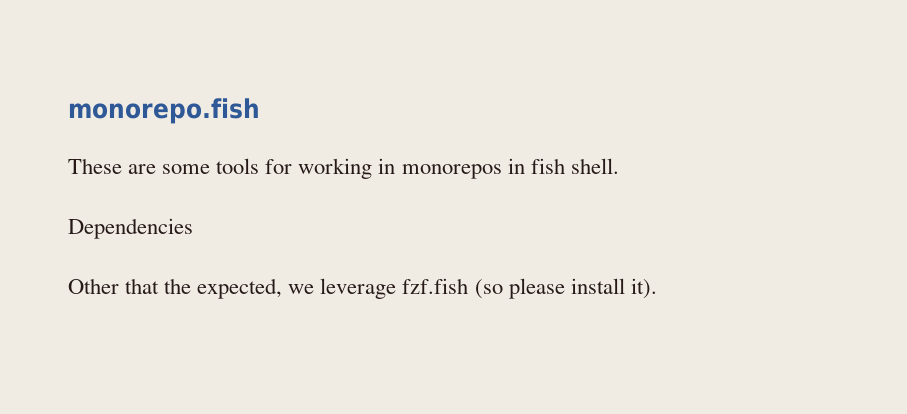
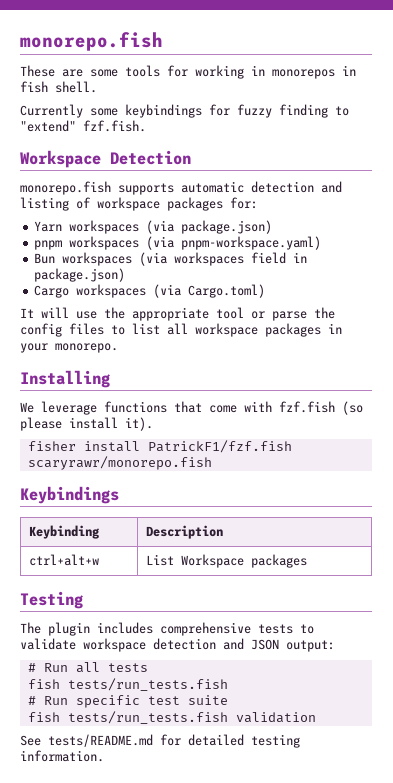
[68,218,193,239] [68,278,397,299] Dependencies // Other that the expected, we leverage -> [20,104,349,118] [20,120,146,132] [20,150,191,168] [20,181,342,195] [20,197,258,211] [34,220,273,234] [34,236,322,250] [34,252,308,266] [34,268,126,282] [34,284,266,298] [20,307,335,321] [20,323,342,337] [20,343,118,353] [20,370,110,388] [20,401,272,415] Currently some keybindings for fuzzy finding to "extend" fzf.fish. // Workspace Detection // monorepo.fish supports automatic detection and listing of workspace packages for: // Yarn workspaces (via package.json) // pnpm workspaces (via pnpm-workspace.yaml) // Bun workspaces (via workspaces field in package.json) // Cargo workspaces (via Cargo.toml) // It will use the appropriate tool or parse the config files to list all workspace packages in your monorepo. // Installing // We leverage functions that come with
(657, 288) none -> [27,440,292,453] [27,456,212,470] [20,486,119,504] [28,525,100,539] [145,525,223,539] [28,554,99,566] [145,554,307,568] [20,591,83,609] [20,622,314,636] [20,638,335,652] [27,662,148,673] [27,678,228,691] [27,695,228,708] [27,711,316,724] [20,734,300,748] [20,750,104,762] // fisher install PatrickF1/fzf.fish scaryrawr/monorepo.fish // Keybindings // Keybinding | Description // ctrl+alt+w | List Workspace packages // Testing // The plugin includes comprehensive tests to validate workspace detection and JSON output: // # Run all tests // fish tests/run_tests.fish // # Run specific test suite // fish tests/run_tests.fish validation // See tests/README.md for detailed testing information.

